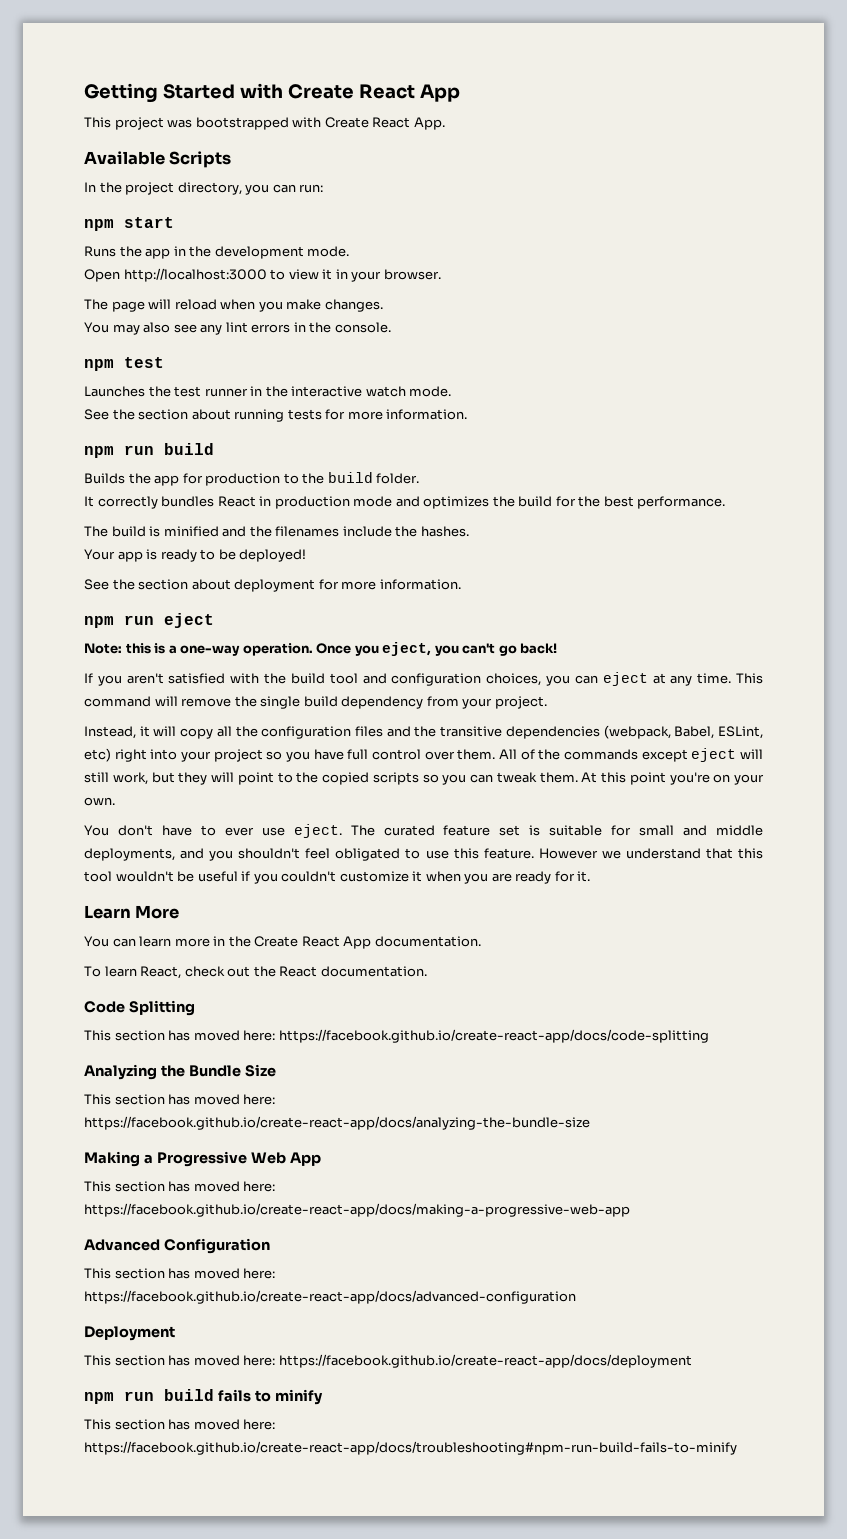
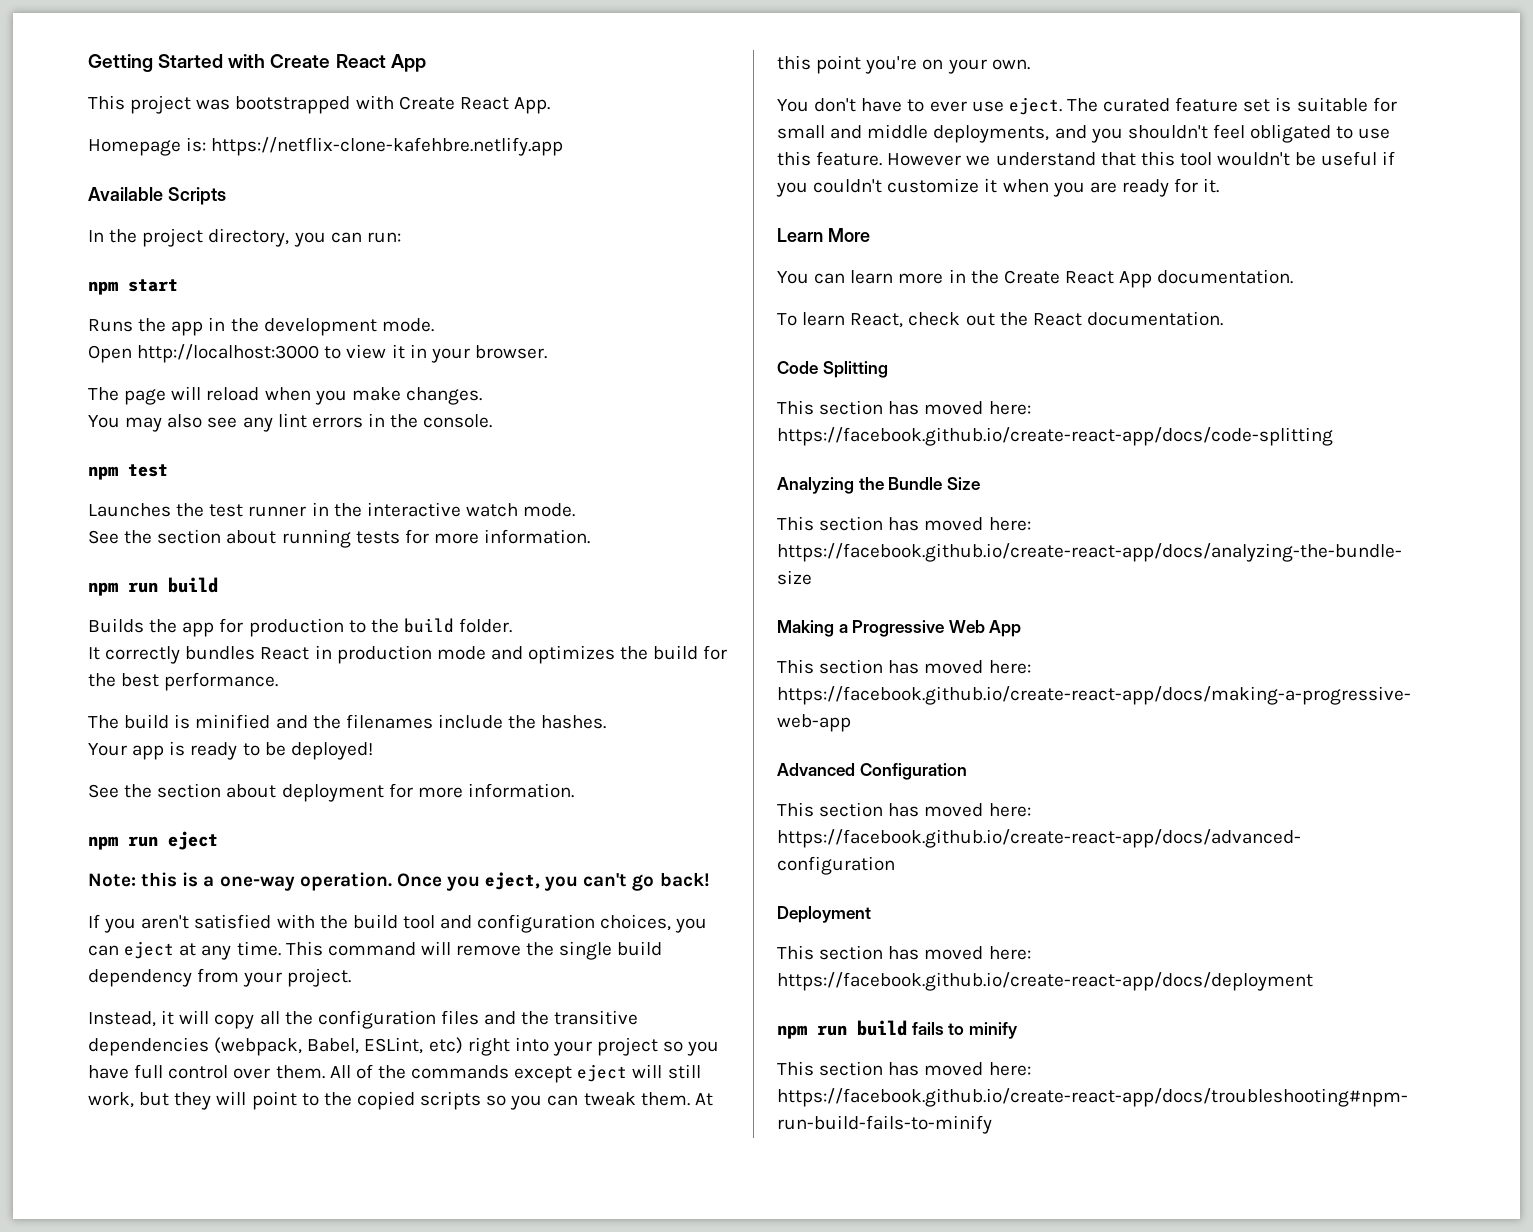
(445, 123) none -> [88,137,564,156] // Homepage is: https://netflix-clone-kafehbre.netlify.app

